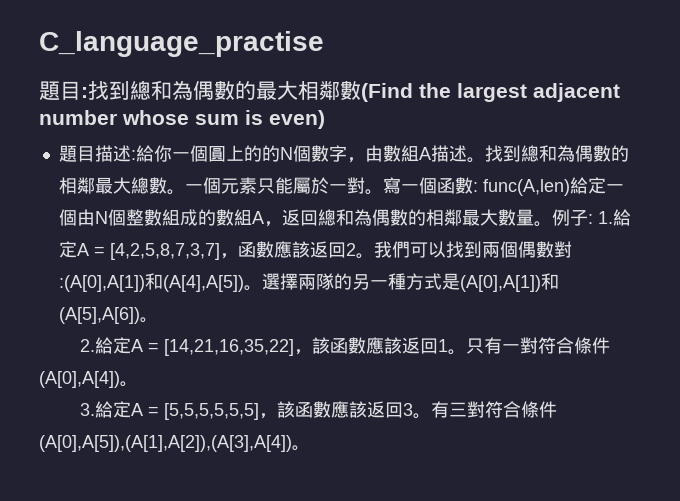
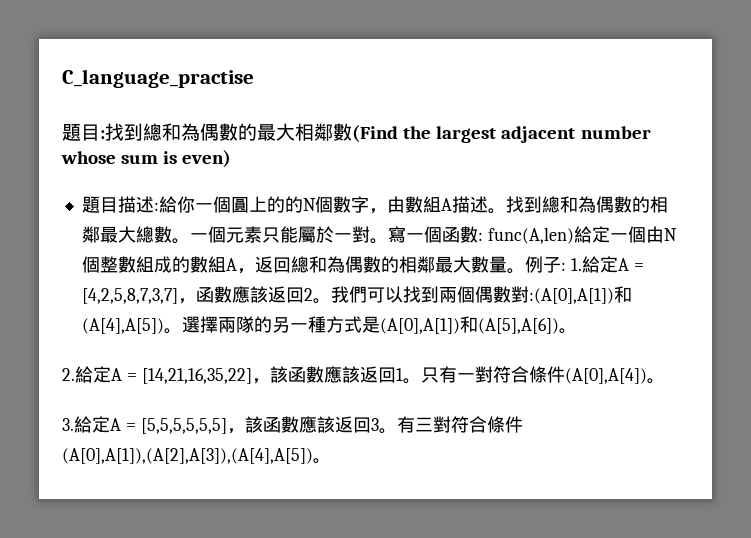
[39,435,292,452] (A[0],A[5]),(A[1],A[2]),(A[3],A[4]) -> [62,448,313,464] (A[0],A[1]),(A[2],A[3]),(A[4],A[5])

